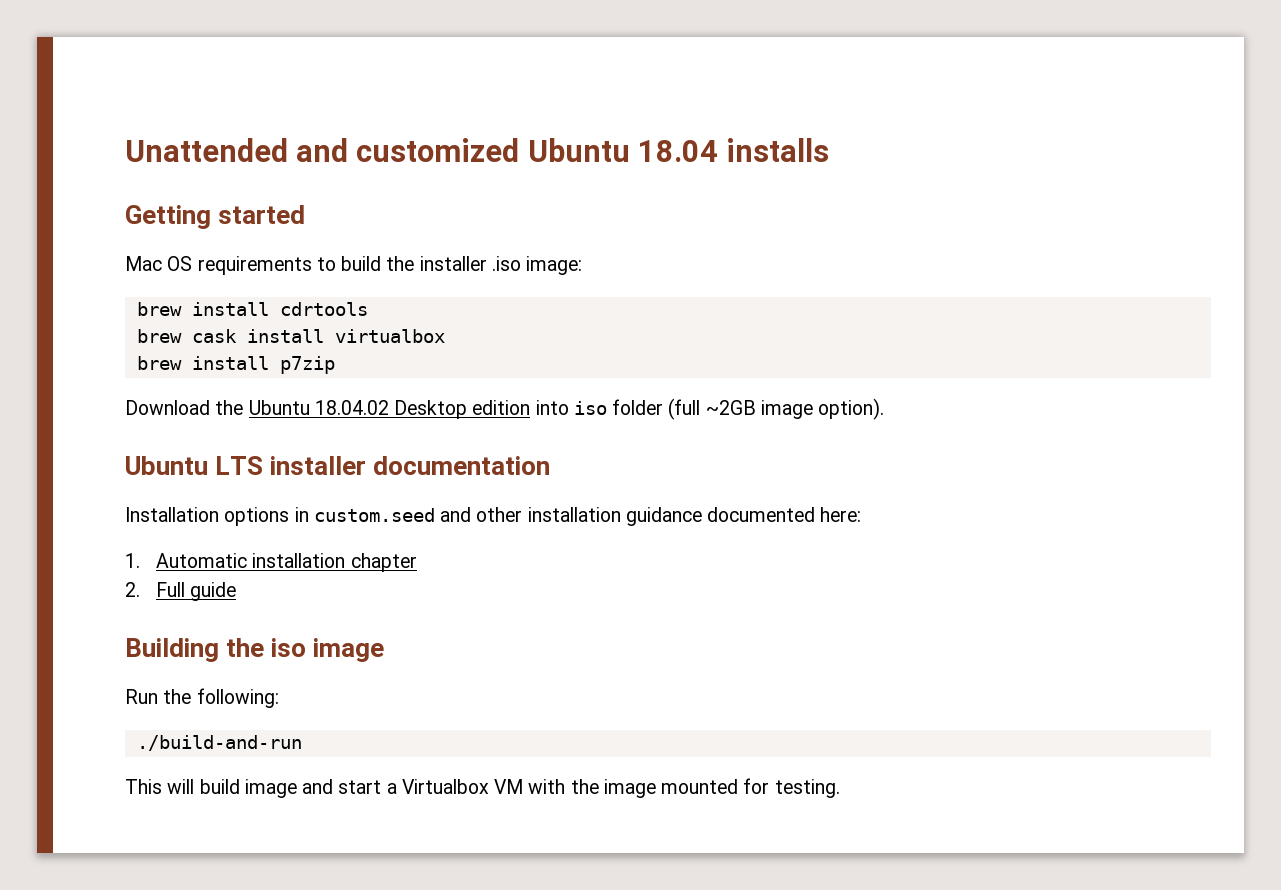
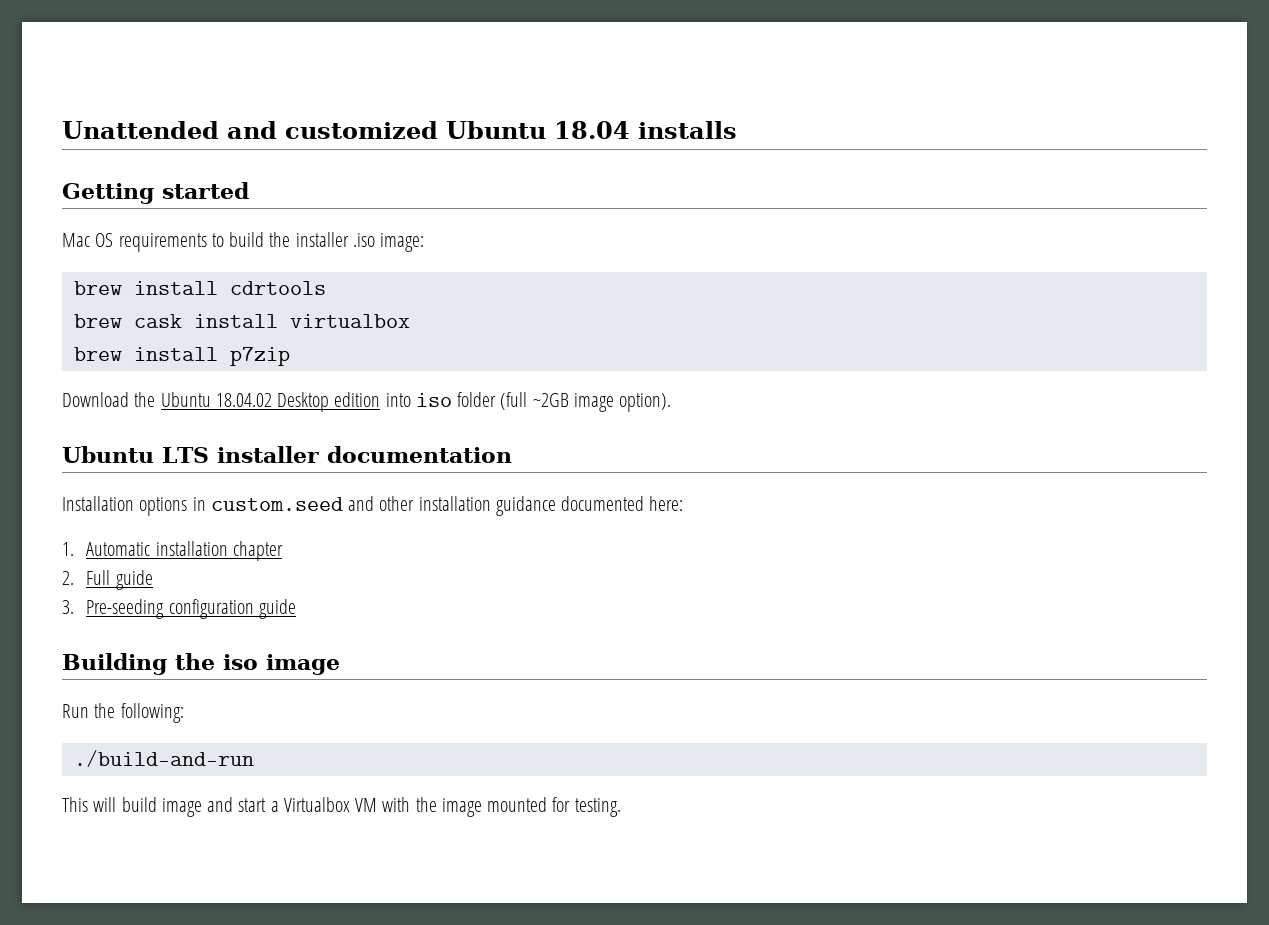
(237, 591) none -> [62,599,296,619] // 3. Pre-seeding configuration guide

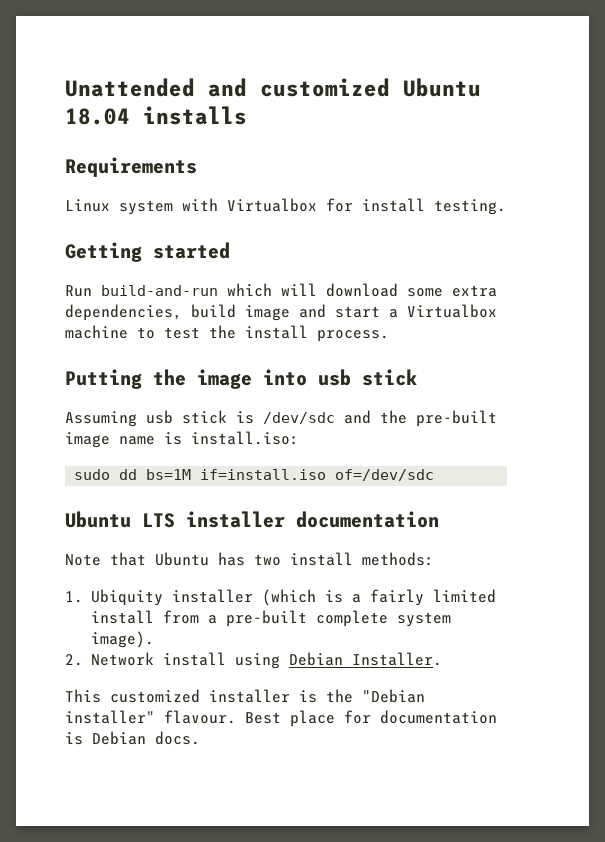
[62,182,249,204] [62,232,425,252] [73,281,326,295] [73,314,410,328] [73,347,290,366] [62,392,672,412] [62,446,512,463] [62,496,684,516] [62,541,283,561] [62,570,153,590] [62,599,296,619] [62,653,340,675] [62,703,184,723] [73,750,254,767] [62,797,621,817] Getting started // Mac OS requirements to build the installer .iso image: // brew install cdrtools // brew cask install virtualbox // brew install p7zip // Download the Ubuntu 18.04.02 Desktop edition into iso folder (full ~2GB image option). // Ubuntu LTS installer documentation // Installation options in custom.seed and other installation guidance documented here: // 1. Automatic installation chapter // 2. Full guide // 3. Pre-seeding configuration guide // Building the iso image // Run the following: // ./build-and-run // This will build image and start a Virtualbox VM with the image mounted for testing. -> [65,157,197,177] [65,198,506,215] [65,242,230,262] [65,283,497,297] [65,304,497,321] [65,325,389,342] [65,369,417,389] [65,410,497,427] [65,431,299,448] [74,469,435,481] [65,511,439,528] [65,552,434,566] [65,589,496,606] [90,610,451,627] [90,631,154,648] [65,652,442,669] [65,689,425,703] [65,710,497,727] [65,731,200,745] Requirements // Linux system with Virtualbox for install testing. // Getting started // Run build-and-run which will download some extra dependencies, build image and start a Virtualbox machine to test the install process. // Putting the image into usb stick // Assuming usb stick is /dev/sdc and the pre-built image name is install.iso: // sudo dd bs=1M if=install.iso of=/dev/sdc // Ubuntu LTS installer documentation // Note that Ubuntu has two install methods: // 1. Ubiquity installer (which is a fairly limited install from a pre-built complete system image). // 2. Network install using Debian Installer. // This customized installer is the "Debian installer" flavour. Best place for documentation is Debian docs.

